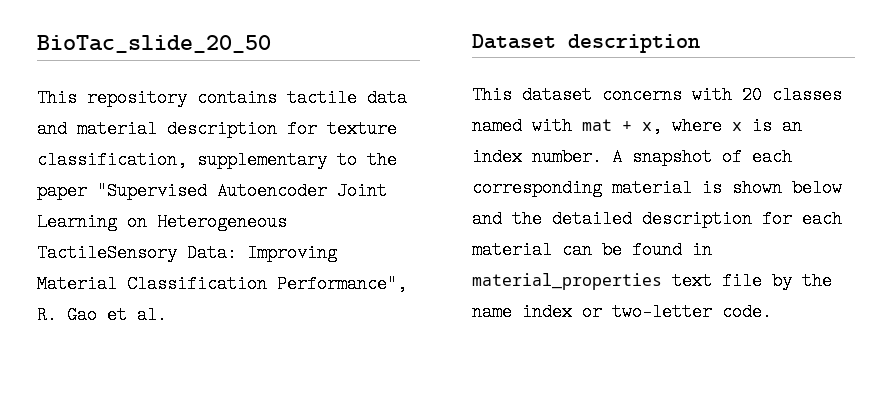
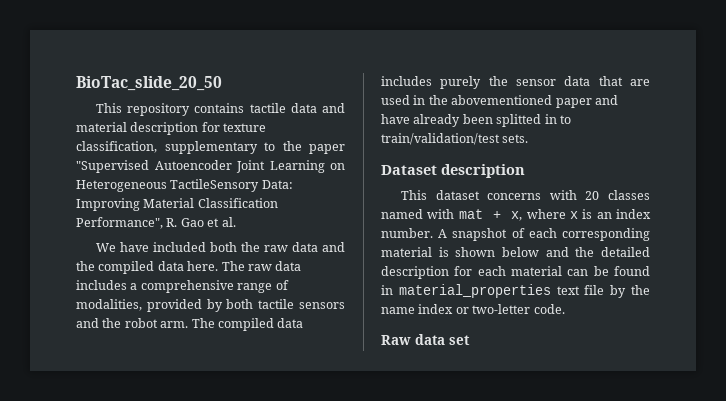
(167, 315) none -> [96,242,345,252] [76,261,302,274] [76,280,289,293] [76,299,345,312] [76,318,304,331] [381,76,650,89] [381,95,618,108] [381,114,571,127] [381,133,529,145] // We have included both the raw data and the compiled data here. The raw data includes a comprehensive range of modalities, provided by both tactile sensors and the robot arm. The compiled data includes purely the sensor data that are used in the abovementioned paper and have already been splitted in to train/validation/test sets.
(772, 312) none -> [381,334,470,345] // Raw data set

